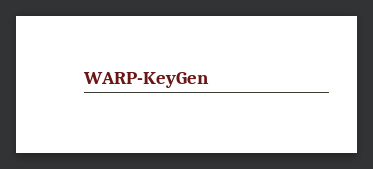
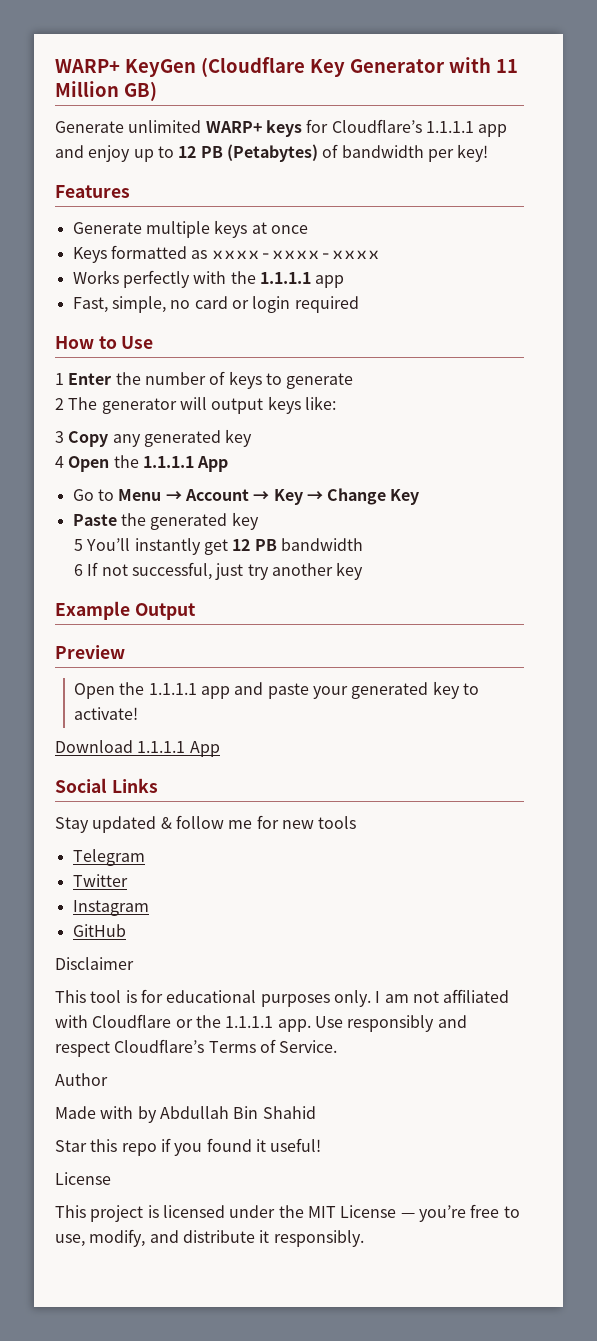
[83,72,209,88] WARP-KeyGen -> [55,57,518,77] [55,81,157,101] [55,119,508,137] [55,144,489,162] [55,185,130,198] [72,220,308,238] [72,245,380,263] [72,270,345,288] [72,296,359,313] [55,336,154,349] [55,371,354,389] [55,396,336,414] [55,429,253,447] [55,455,229,472] [72,488,420,505] [72,512,259,530] [74,538,364,555] [74,562,364,580] [55,601,196,620] [55,645,125,659] [74,681,479,699] [74,707,139,720] [55,740,220,757] [55,778,158,793] [55,815,357,833] [72,849,145,866] [72,874,128,887] [72,900,149,916] [72,924,126,937] [55,957,134,970] [55,989,510,1007] [55,1014,467,1032] [55,1039,338,1057] [55,1073,108,1086] [55,1106,316,1123] [55,1138,322,1156] [55,1172,111,1185] [55,1204,520,1222] [55,1229,364,1247] WARP+ KeyGen (Cloudflare Key Generator with 11 Million GB) // Generate unlimited WARP+ keys for Cloudflare’s 1.1.1.1 app and enjoy up to 12 PB (Petabytes) of bandwidth per key! // Features // Generate multiple keys at once // Keys formatted as xxxx-xxxx-xxxx // Works perfectly with the 1.1.1.1 app // Fast, simple, no card or login required // How to Use // 1 Enter the number of keys to generate // 2 The generator will output keys like: // 3 Copy any generated key // 4 Open the 1.1.1.1 App // Go to Menu → Account → Key → Change Key // Paste the generated key // 5 You’ll instantly get 12 PB bandwidth // 6 If not successful, just try another key // Example Output // Preview // Open the 1.1.1.1 app and paste your generated key to activate! // Download 1.1.1.1 App // Social Links // Stay updated & follow me for new tools // Telegram // Twitter // Instagram // GitHub // Disclaimer // This tool is for educational purposes only. I am not affiliated with Cloudflare or the 1.1.1.1 app. Use responsibly and respect Cloudflare’s Terms of Service. // Author // Made with by Abdullah Bin Shahid // Star this repo if you found it useful! // License // This project is licensed under the MIT License — you’re free to use, modify, and distribute it responsibly.

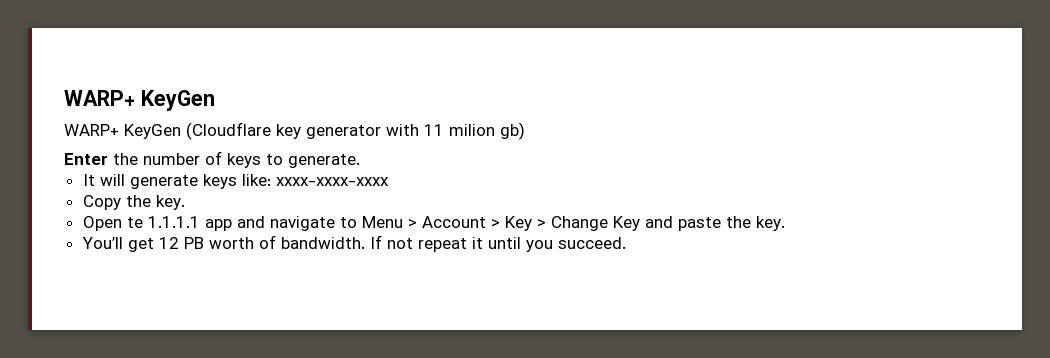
[55,57,518,77] [55,81,157,101] [55,119,508,137] [55,144,489,162] [55,185,130,198] [72,220,308,238] [72,245,380,263] [72,270,345,288] [72,296,359,313] [55,336,154,349] [55,373,64,385] WARP+ KeyGen (Cloudflare Key Generator with 11 Million GB) // Generate unlimited WARP+ keys for Cloudflare’s 1.1.1.1 app and enjoy up to 12 PB (Petabytes) of bandwidth per key! // Features // Generate multiple keys at once // Keys formatted as xxxx-xxxx-xxxx // Works perfectly with the 1.1.1.1 app // Fast, simple, no card or login required // How to Use // 1 -> [64,90,215,111] [64,122,525,140] WARP+ KeyGen // WARP+ KeyGen (Cloudflare key generator with 11 milion gb) //
[286,373,354,389] [55,396,336,414] [55,429,253,447] [55,455,229,472] [72,488,420,505] [72,512,259,530] [74,538,364,555] [74,562,364,580] [55,601,196,620] [55,645,125,659] [74,681,479,699] [74,707,139,720] [55,740,220,757] [55,778,158,793] [55,815,357,833] [72,849,145,866] [72,874,128,887] [72,900,149,916] [72,924,126,937] [55,957,134,970] [55,989,510,1007] [55,1014,467,1032] [55,1039,338,1057] [55,1073,108,1086] [55,1106,316,1123] [55,1138,322,1156] [55,1172,111,1185] [55,1204,520,1222] [55,1229,364,1247] generate // 2 The generator will output keys like: // 3 Copy any generated key // 4 Open the 1.1.1.1 App // Go to Menu → Account → Key → Change Key // Paste the generated key // 5 You’ll instantly get 12 PB bandwidth // 6 If not successful, just try another key // Example Output // Preview // Open the 1.1.1.1 app and paste your generated key to activate! // Download 1.1.1.1 App // Social Links // Stay updated & follow me for new tools // Telegram // Twitter // Instagram // GitHub // Disclaimer // This tool is for educational purposes only. I am not affiliated with Cloudflare or the 1.1.1.1 app. Use responsibly and respect Cloudflare’s Terms of Service. // Author // Made with by Abdullah Bin Shahid // Star this repo if you found it useful! // License // This project is licensed under the MIT License — you’re free to use, modify, and distribute it responsibly. -> [288,154,360,168] [82,174,389,189] [82,195,185,210] [82,216,785,231] [81,235,626,252] generate. // It will generate keys like: xxxx-xxxx-xxxx // Copy the key. // Open te 1.1.1.1 app and navigate to Menu > Account > Key > Change Key and paste the key. // You’ll get 12 PB worth of bandwidth. If not repeat it until you succeed.

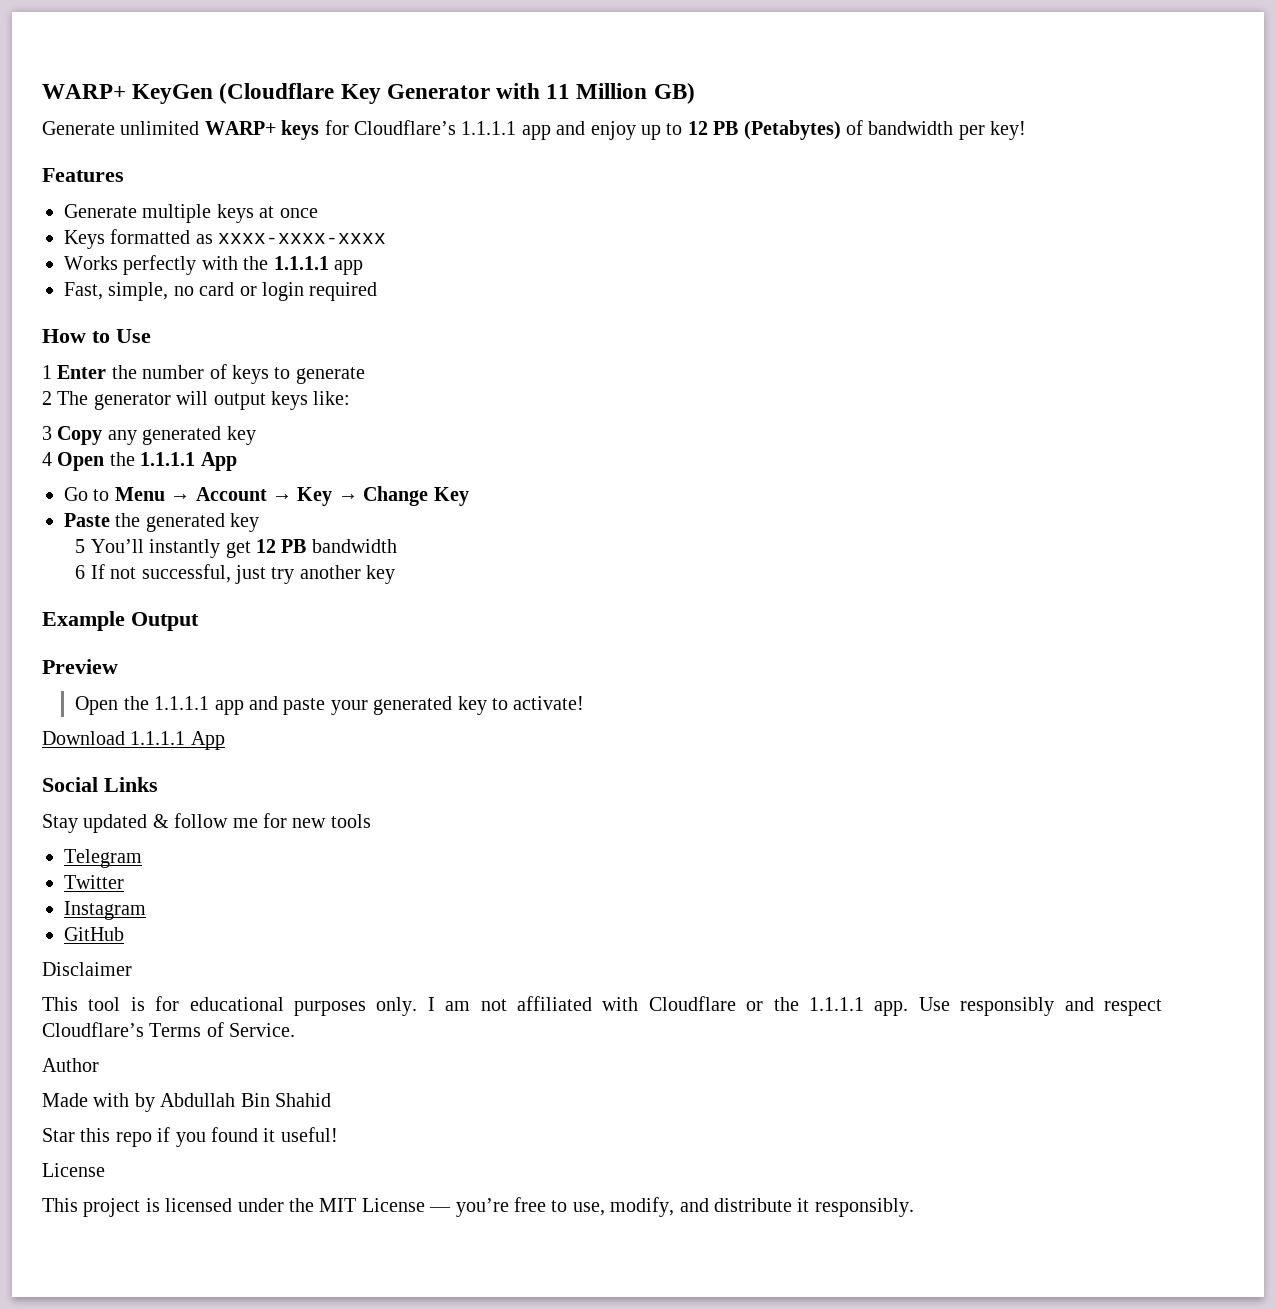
[64,90,215,111] [64,122,525,140] WARP+ KeyGen // WARP+ KeyGen (Cloudflare key generator with 11 milion gb) // -> [42,83,695,104] [42,120,1027,140] [42,168,124,182] [64,204,318,223] [64,229,387,249] [64,255,363,275] [64,282,378,301] [42,329,151,343] [42,365,52,379] WARP+ KeyGen (Cloudflare Key Generator with 11 Million GB) // Generate unlimited WARP+ keys for Cloudflare’s 1.1.1.1 app and enjoy up to 12 PB (Petabytes) of bandwidth per key! // Features // Generate multiple keys at once // Keys formatted as xxxx-xxxx-xxxx // Works perfectly with the 1.1.1.1 app // Fast, simple, no card or login required // How to Use // 1
[288,154,360,168] [82,174,389,189] [82,195,185,210] [82,216,785,231] [81,235,626,252] generate. // It will generate keys like: xxxx-xxxx-xxxx // Copy the key. // Open te 1.1.1.1 app and navigate to Menu > Account > Key > Change Key and paste the key. // You’ll get 12 PB worth of bandwidth. If not repeat it until you succeed. -> [295,367,365,384] [42,391,351,410] [42,426,256,445] [42,452,237,471] [64,486,469,506] [64,513,260,532] [75,539,397,558] [75,564,396,584] [42,611,199,631] [42,659,118,674] [75,696,585,715] [42,731,225,750] [42,777,158,792] [42,813,371,833] [64,849,142,868] [64,875,124,889] [64,901,146,920] [64,927,124,941] [42,962,132,976] [42,996,1162,1016] [42,1022,296,1037] [42,1058,99,1072] [42,1093,331,1112] [42,1127,338,1147] [42,1163,105,1177] [42,1197,914,1217] generate // 2 The generator will output keys like: // 3 Copy any generated key // 4 Open the 1.1.1.1 App // Go to Menu → Account → Key → Change Key // Paste the generated key // 5 You’ll instantly get 12 PB bandwidth // 6 If not successful, just try another key // Example Output // Preview // Open the 1.1.1.1 app and paste your generated key to activate! // Download 1.1.1.1 App // Social Links // Stay updated & follow me for new tools // Telegram // Twitter // Instagram // GitHub // Disclaimer // This tool is for educational purposes only. I am not affiliated with Cloudflare or the 1.1.1.1 app. Use responsibly and respect Cloudflare’s Terms of Service. // Author // Made with by Abdullah Bin Shahid // Star this repo if you found it useful! // License // This project is licensed under the MIT License — you’re free to use, modify, and distribute it responsibly.

